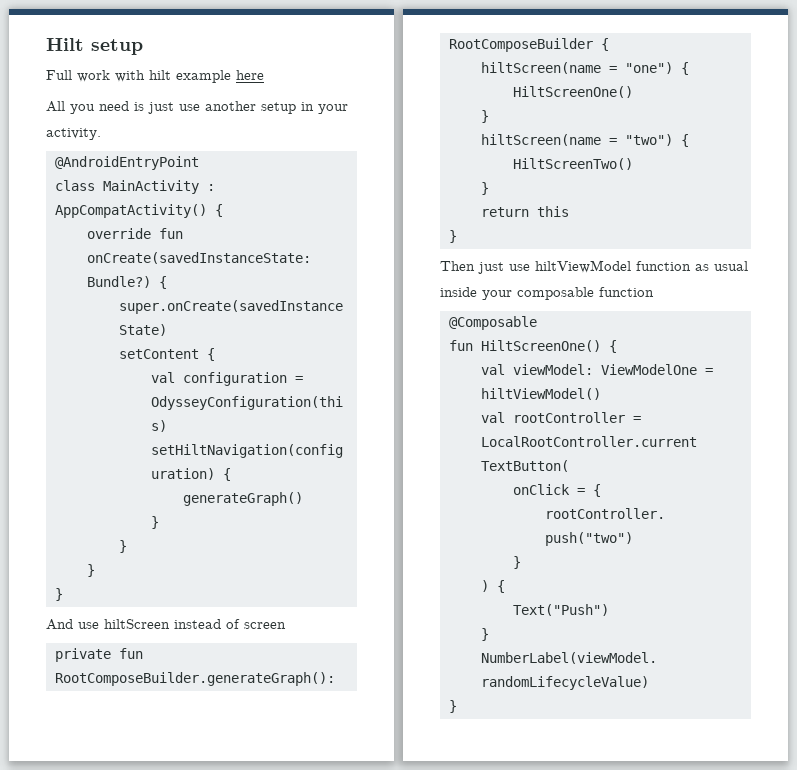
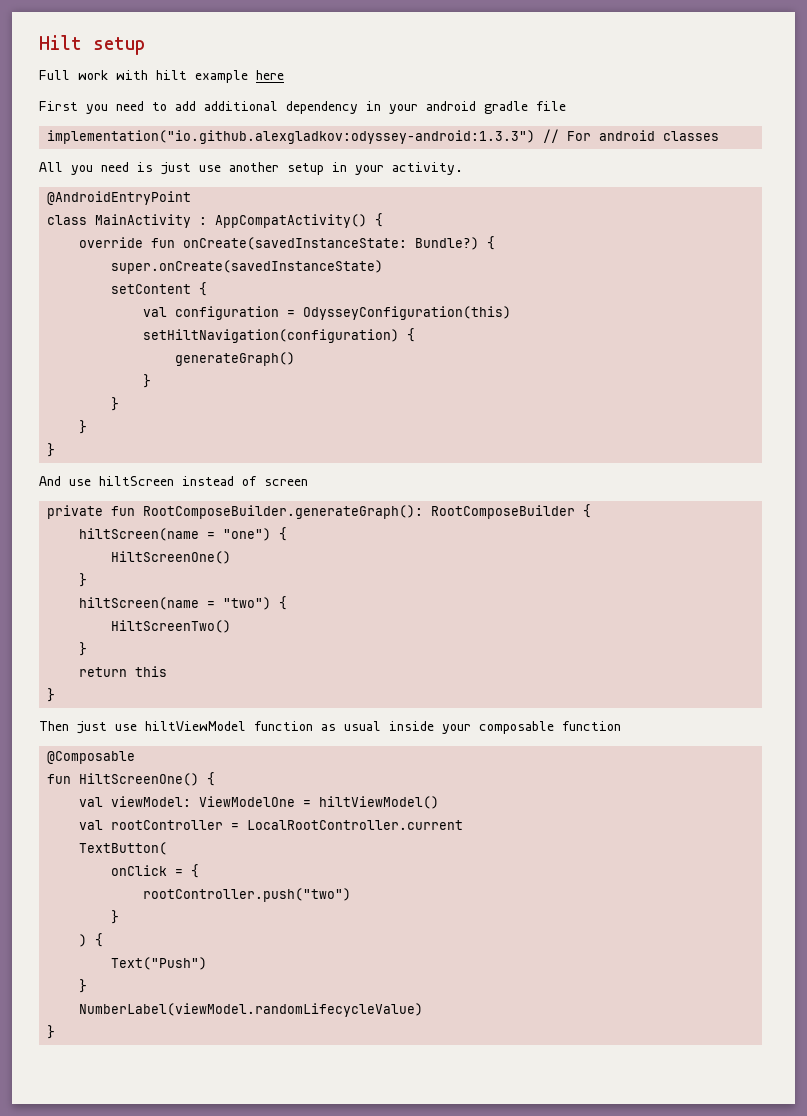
(264, 75) none -> [39,101,566,114] [47,129,720,144] // First you need to add additional dependency in your android gradle file // implementation("io.github.alexgladkov:odyssey-android:1.3.3") // For android classes

